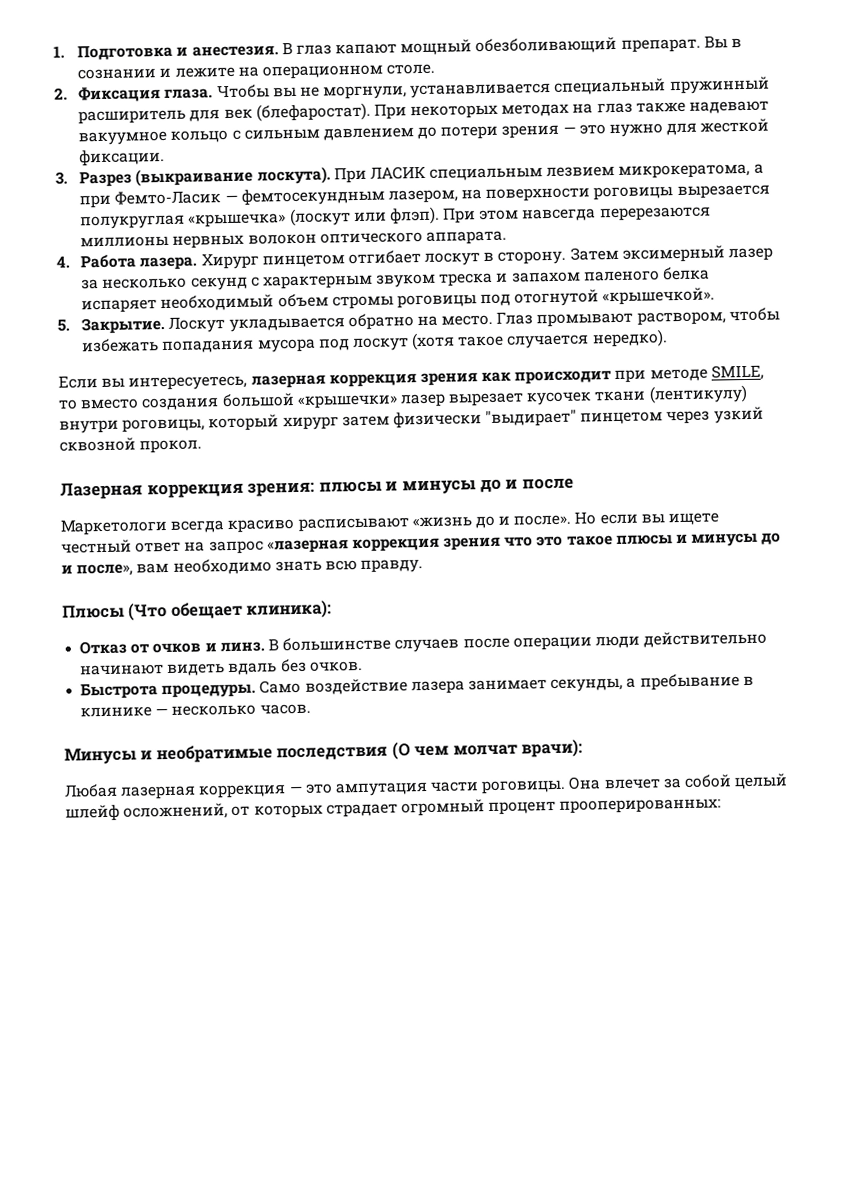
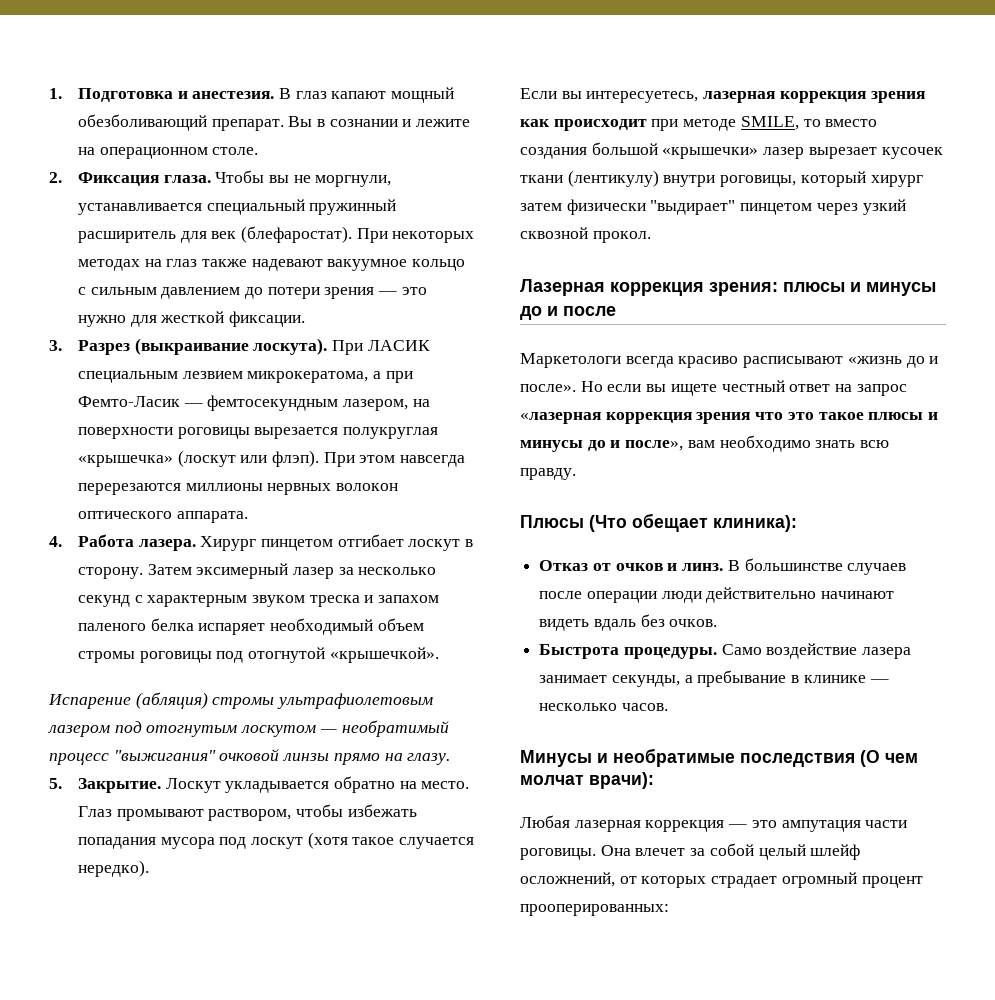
(716, 296) none -> [48,692,434,709] [48,720,449,737] [49,749,451,765] // Испарение (абляция) стромы ультрафиолетовым лазером под отогнутым лоскутом — необратимый процесс "выжигания" очковой линзы прямо на глазу.

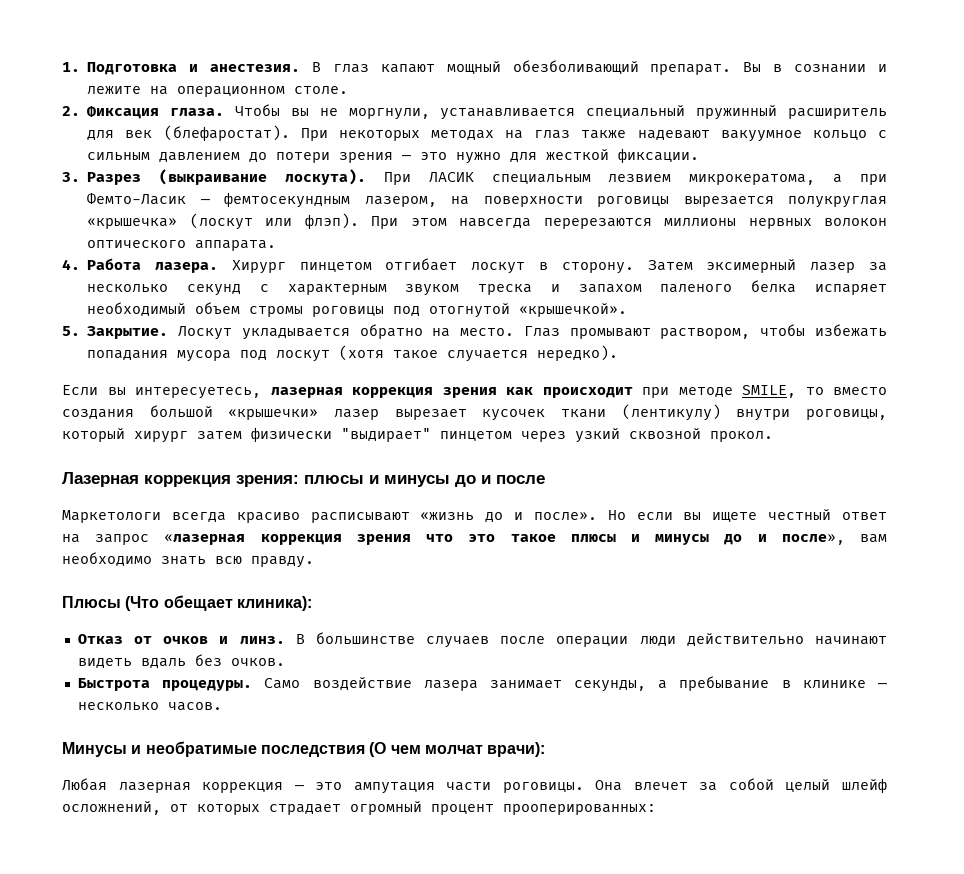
[48,692,434,709] [48,720,449,737] [49,749,451,765] // Испарение (абляция) стромы ультрафиолетовым лазером под отогнутым лоскутом — необратимый процесс "выжигания" очковой линзы прямо на глазу. -> (628, 310) none

